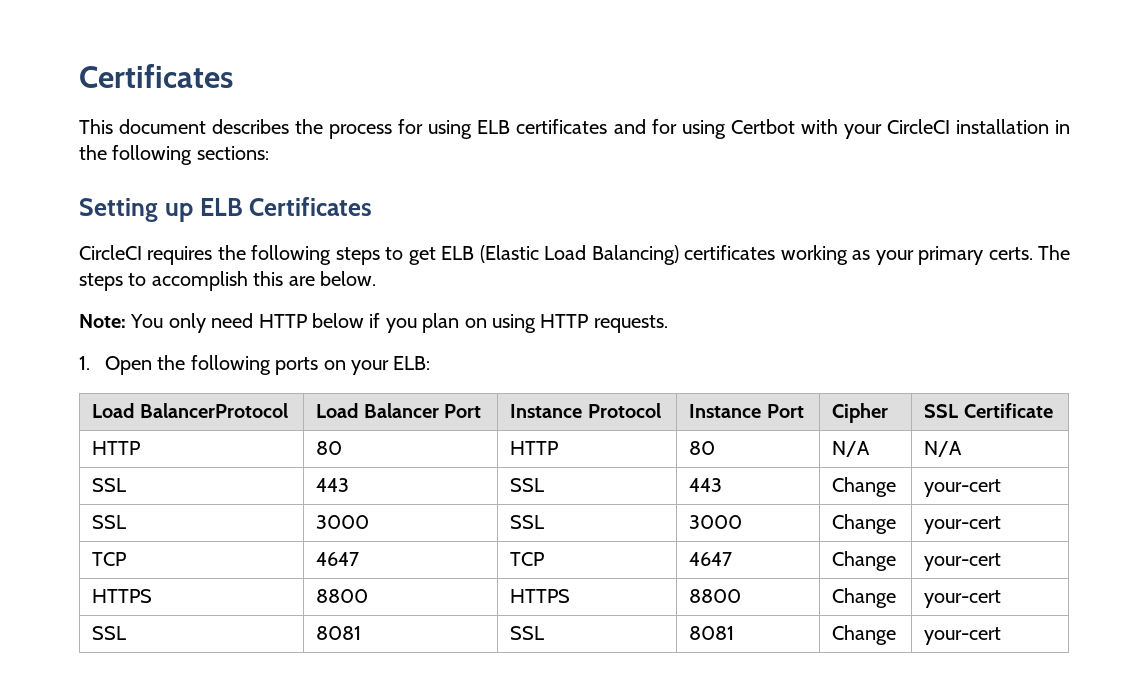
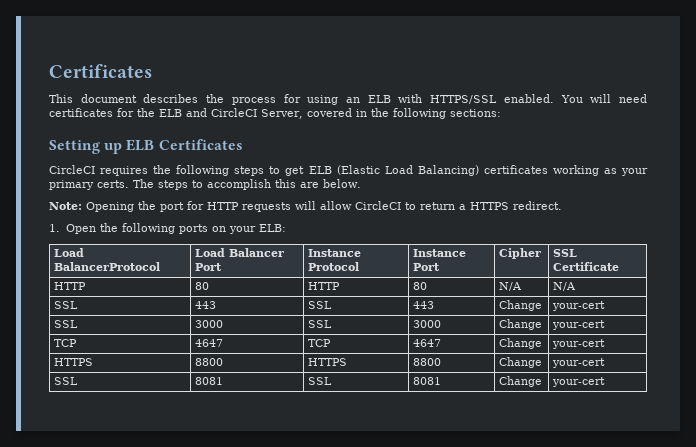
[477,119,1049,139] ELB certificates and for using Certbot with your CircleCI installation -> [346,94,647,104] [49,108,352,119] an ELB with HTTPS/SSL enabled. You will need certificates for the ELB and CircleCI Server, covered
[130,313,668,333] You only need HTTP below if you plan on using HTTP requests. -> [86,201,562,212] Opening the port for HTTP requests will allow CircleCI to return a HTTPS redirect.

